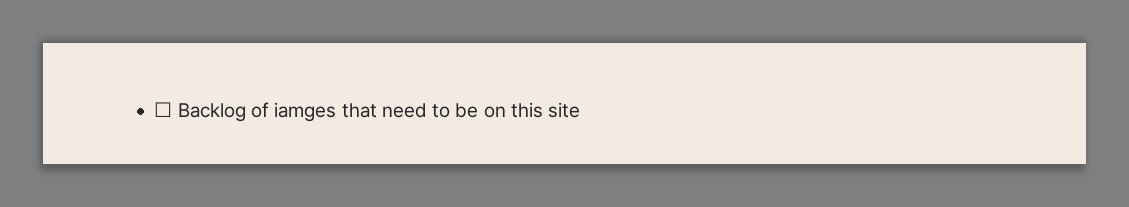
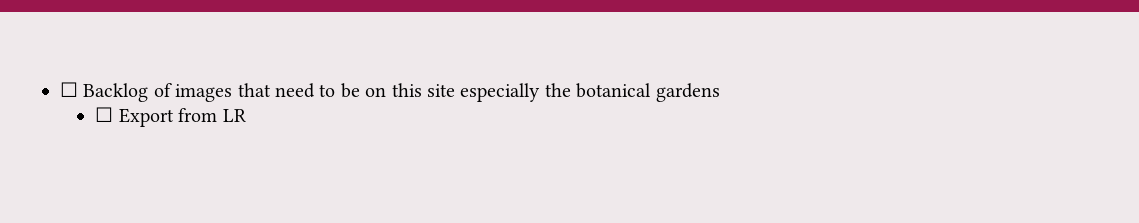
[274,102,337,122] iamges -> [175,84,233,102] images
(581, 110) none -> [460,83,720,102] [95,107,246,127] especially the botanical gardens // ☐ Export from LR

